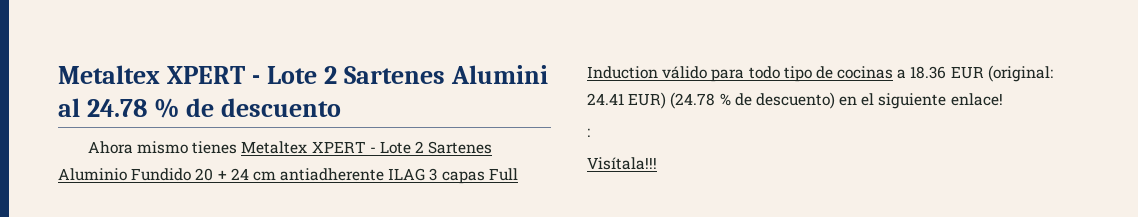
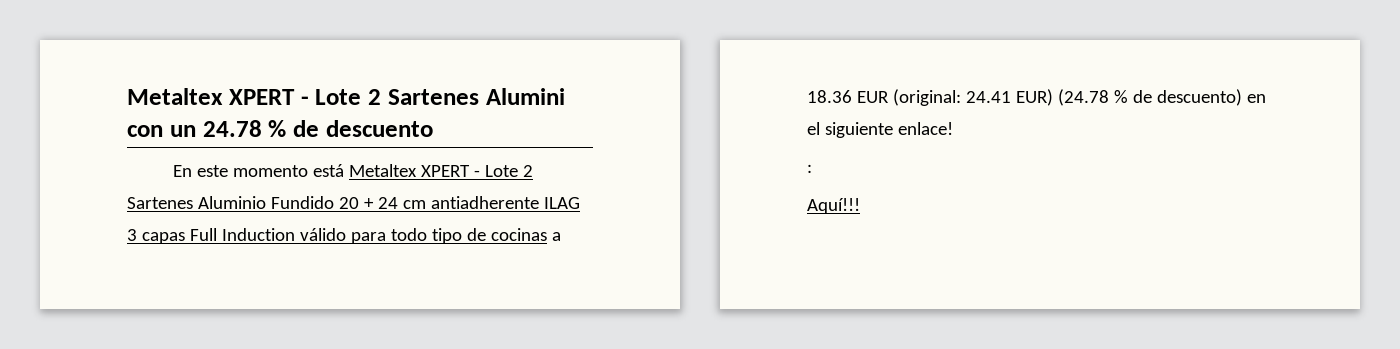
[58,98,80,117] al -> [127,125,196,137] con un
[87,141,238,154] Ahora mismo tienes -> [172,164,344,177] En este momento está
[587,157,657,170] Visítala!!! -> [807,198,860,214] Aquí!!!

